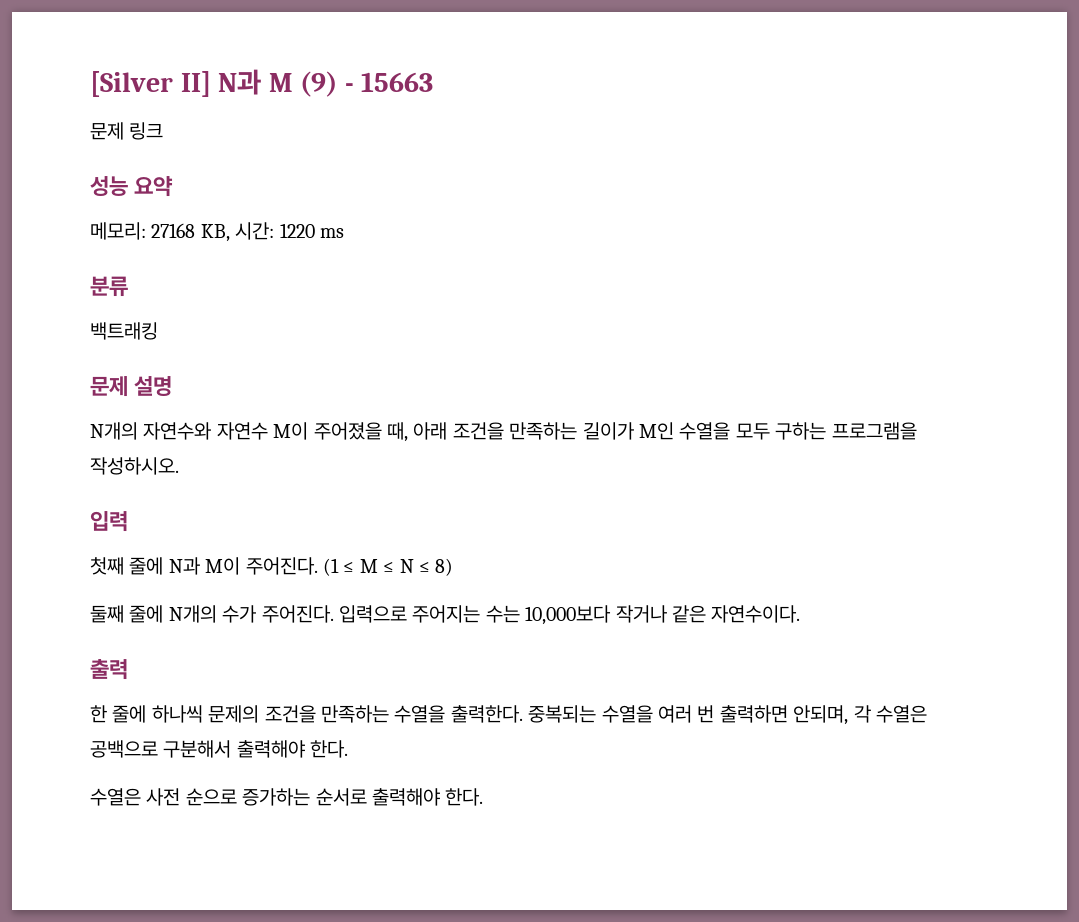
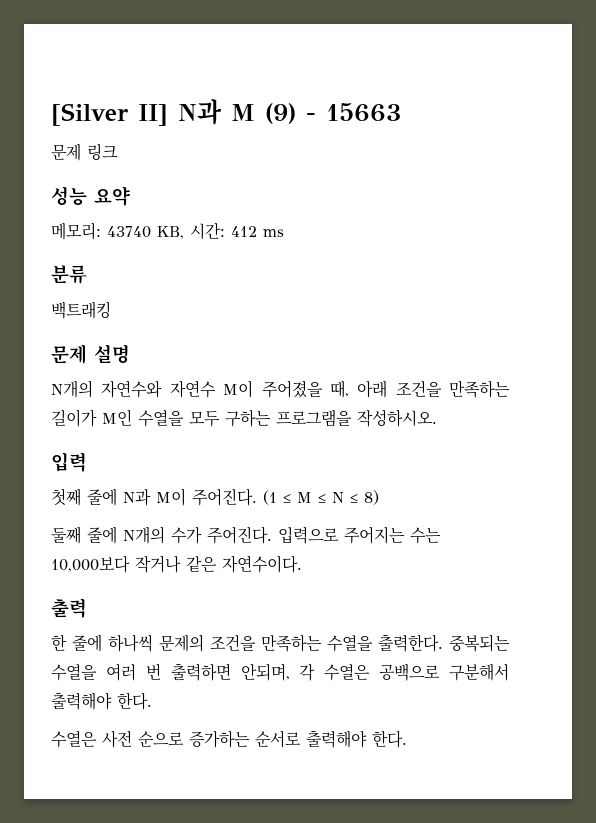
[151,223,196,238] 27168 -> [107,226,151,238] 43740
[279,223,315,238] 1220 -> [231,226,257,237] 412

